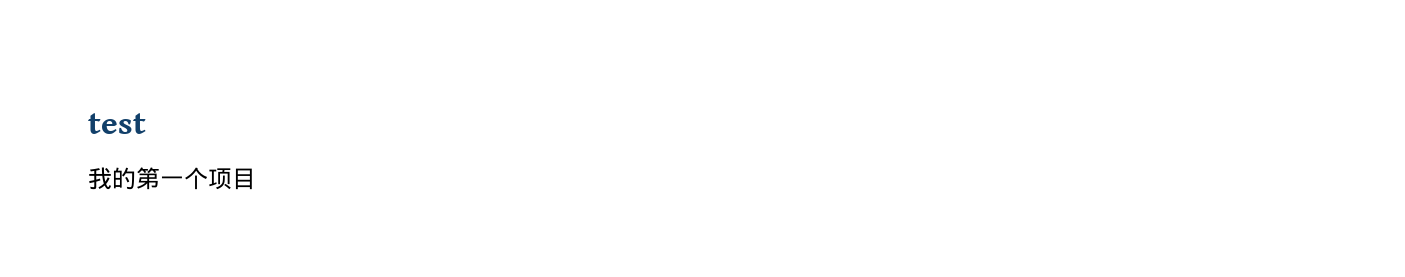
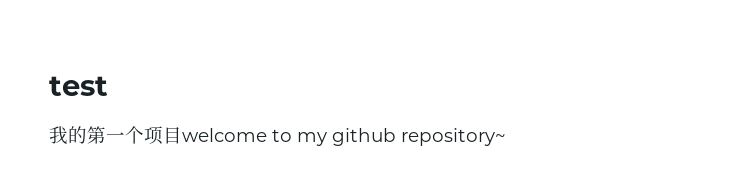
(256, 179) none -> [182,128,506,146] welcome to my github repository~

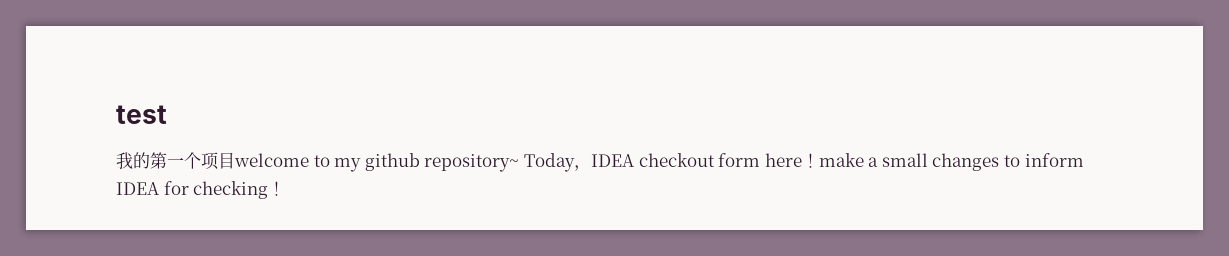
(506, 137) none -> [523,153,1084,172] [116,181,286,199] Today，IDEA checkout form here！make a small changes to inform IDEA for checking！

